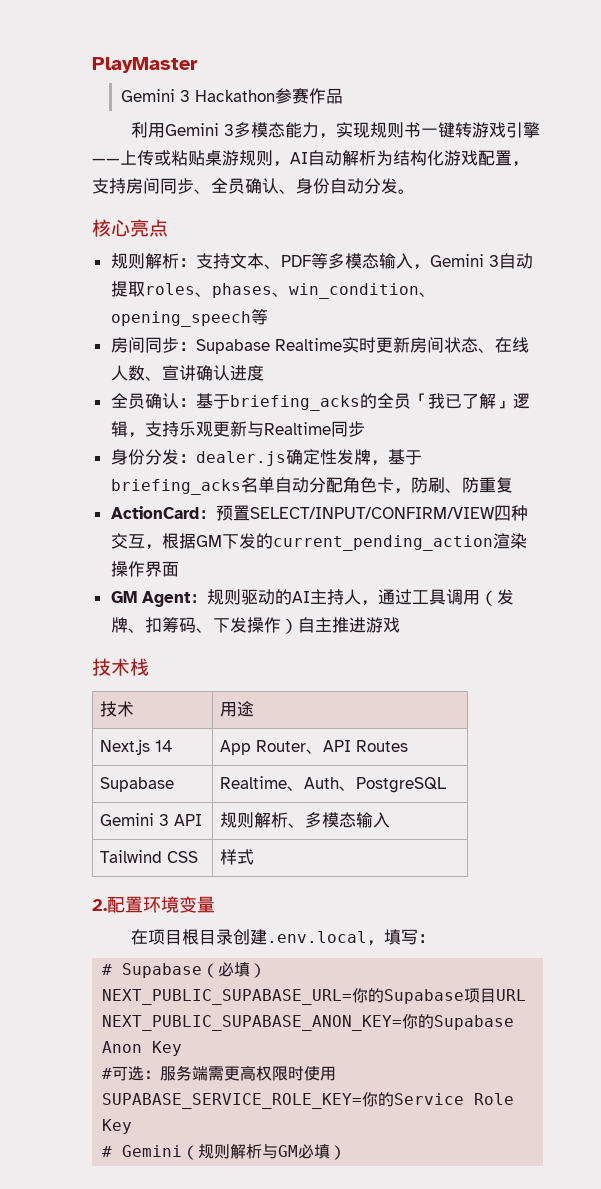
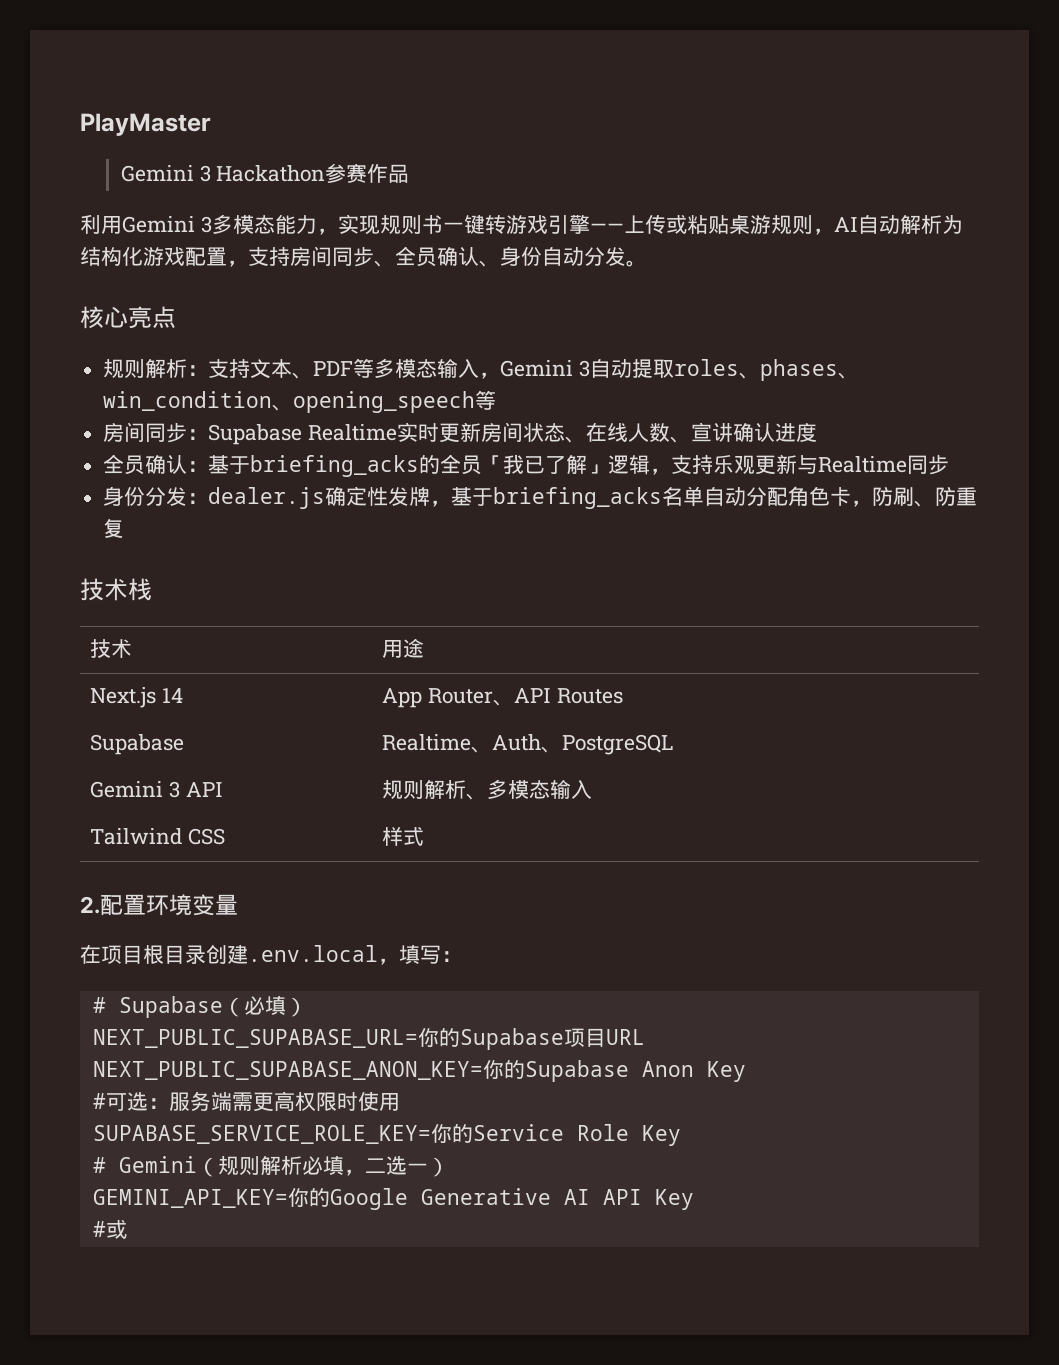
[110,505,528,521] [110,533,527,551] [110,561,179,577] [110,589,514,607] [110,617,400,634] // ActionCard：预置SELECT/INPUT/CONFIRM/VIEW四种交互，根据GM下发的current_pending_action渲染操作界面 // GM Agent：规则驱动的AI主持人，通过工具调用（发牌、扣筹码、下发操作）自主推进游戏 -> (125, 528) none
[262,1144,347,1160] 与GM必填） -> [301,1155,449,1177] [92,1188,694,1210] [92,1219,127,1239] 必填，二选一） // GEMINI_API_KEY=你的Google Generative AI API Key // #或

